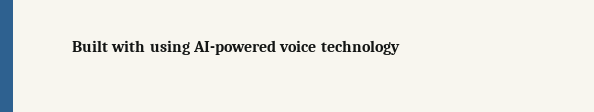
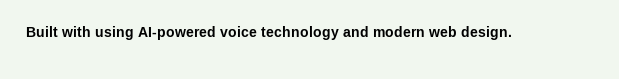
(400, 47) none -> [343,26,512,40] and modern web design.

